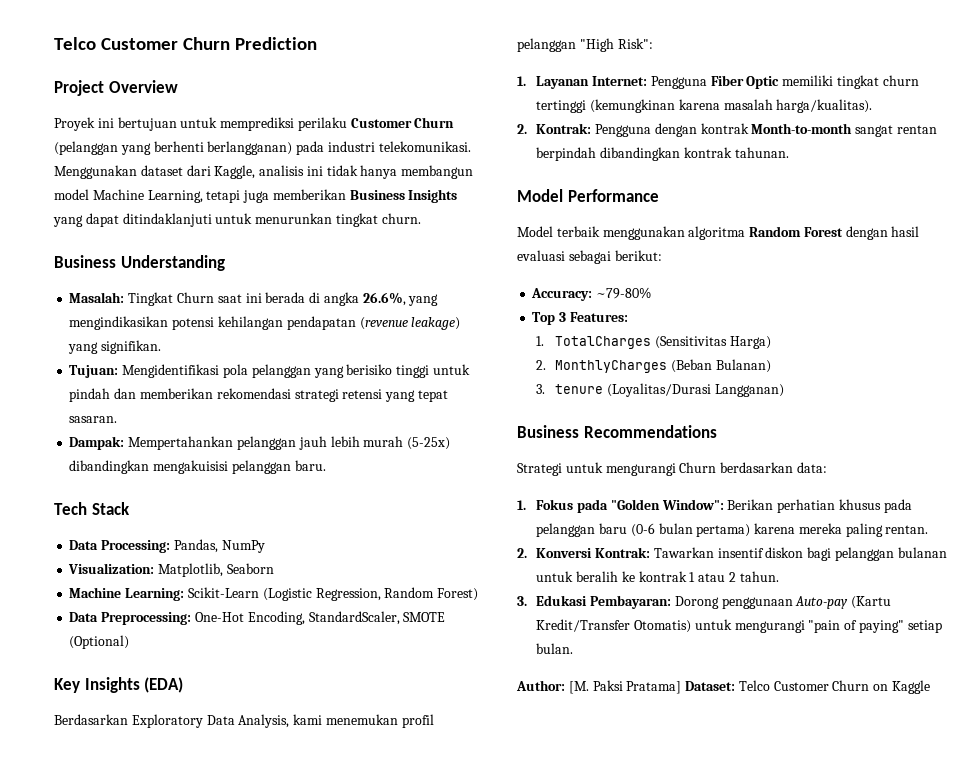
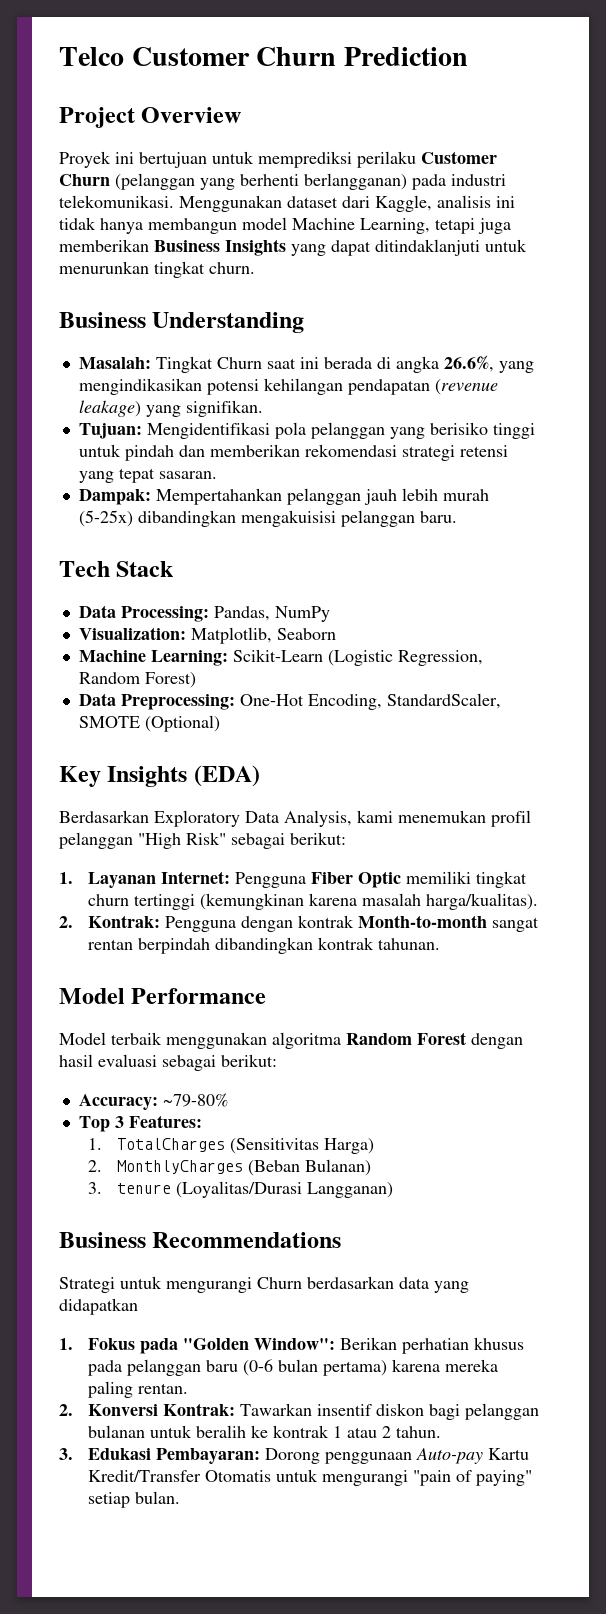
[617,38,653,49] Risk": -> [186,832,346,849] Risk" sebagai berikut:
[796,462,827,473] data: -> [399,1277,469,1293] [59,1298,138,1315] data yang didapatkan
[851,596,892,609] [536,619,692,633] (Kartu Kredit/Transfer Otomatis) -> [487,1448,529,1460] [87,1470,271,1482] Kartu Kredit/Transfer Otomatis
[516,680,931,694] // Author: [M. Paksi Pratama] Dataset: Telco Customer Churn on Kaggle -> (180, 1497) none

